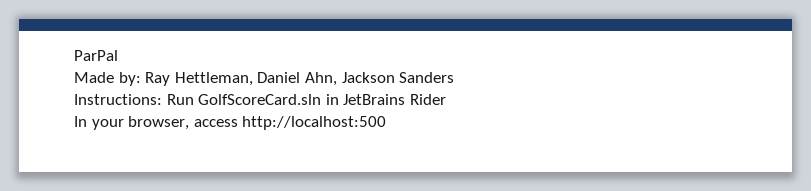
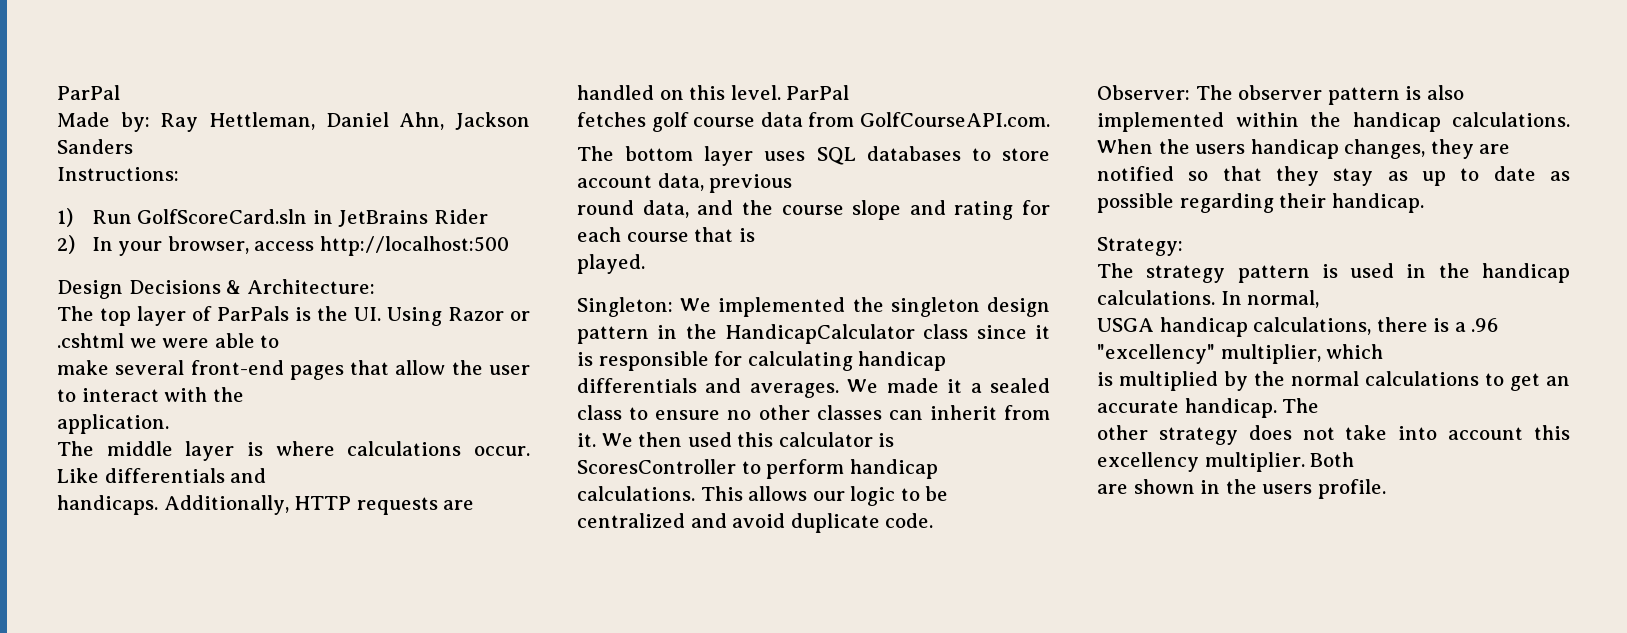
(162, 99) none -> [57,208,73,227] // 1)
(446, 99) none -> [57,235,75,254] 2)
(387, 123) none -> [57,279,375,299] [57,306,530,326] [57,333,280,348] [57,360,530,380] [57,387,244,402] [57,414,169,434] [57,441,531,461] [57,468,267,483] [57,495,475,515] [577,85,850,100] [577,112,1050,132] [577,146,1050,166] [577,173,793,193] [577,200,1050,220] [577,227,755,242] [577,254,645,274] [577,297,1050,317] [577,324,1050,344] [577,351,947,371] [577,378,1050,398] [577,405,1050,420] [577,432,895,447] [577,459,938,479] [577,486,949,506] [577,513,934,533] [1097,85,1464,105] [1097,112,1570,132] [1097,139,1511,159] [1097,166,1570,186] [1097,193,1424,213] [1097,237,1183,256] [1097,263,1570,283] [1097,290,1320,308] [1097,317,1499,337] [1097,344,1384,364] [1097,371,1570,391] [1097,398,1320,418] [1097,425,1570,445] [1097,452,1355,472] [1097,479,1386,499] // Design Decisions & Architecture: // The top layer of ParPals is the UI. Using Razor or .cshtml we were able to // make several front-end pages that allow the user to interact with the // application. // The middle layer is where calculations occur. Like differentials and // handicaps. Additionally, HTTP requests are handled on this level. ParPal // fetches golf course data from GolfCourseAPI.com. // The bottom layer uses SQL databases to store account data, previous // round data, and the course slope and rating for each course that is // played. // Singleton: We implemented the singleton design pattern in the HandicapCalculator class since it is responsible for calculating handicap differentials and averages. We made it a sealed class to ensure no other classes can inherit from it. We then used this calculator is ScoresController to perform handicap calculations. This allows our logic to be centralized and avoid duplicate code. // Observer: The observer pattern is also implemented within the handicap calculations. When the users handicap changes, they are notified so that they stay as up to date as possible regarding their handicap. // Strategy: // The strategy pattern is used in the handicap calculations. In normal, // USGA handicap calculations, there is a .96 "excellency" multiplier, which // is multiplied by the normal calculations to get an accurate handicap. The // other strategy does not take into account this excellency multiplier. Both // are shown in the users profile.

